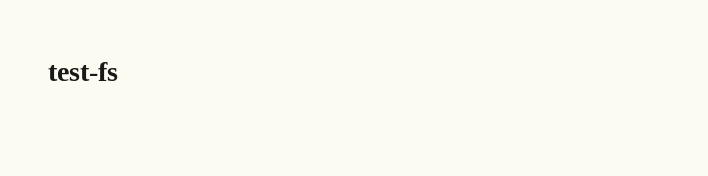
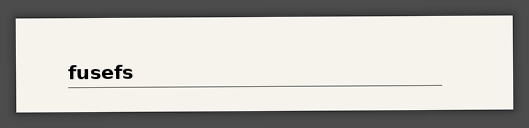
[48,62,118,81] test-fs -> [68,64,134,80] fusefs

